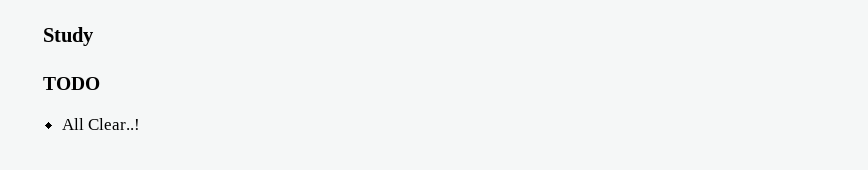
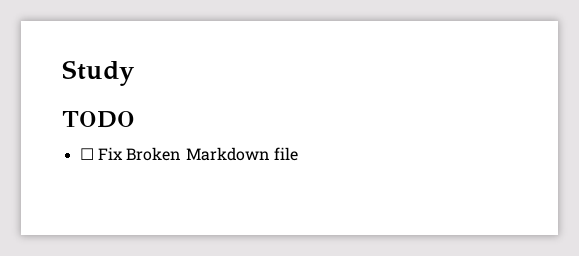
[61,118,141,130] All Clear..! -> [79,147,298,161] ☐ Fix Broken Markdown file

